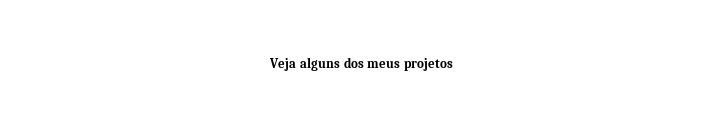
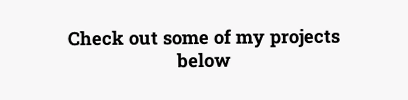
[269,57,453,71] Veja alguns dos meus projetos -> [67,27,340,48] [176,51,232,69] Check out some of my projects below

